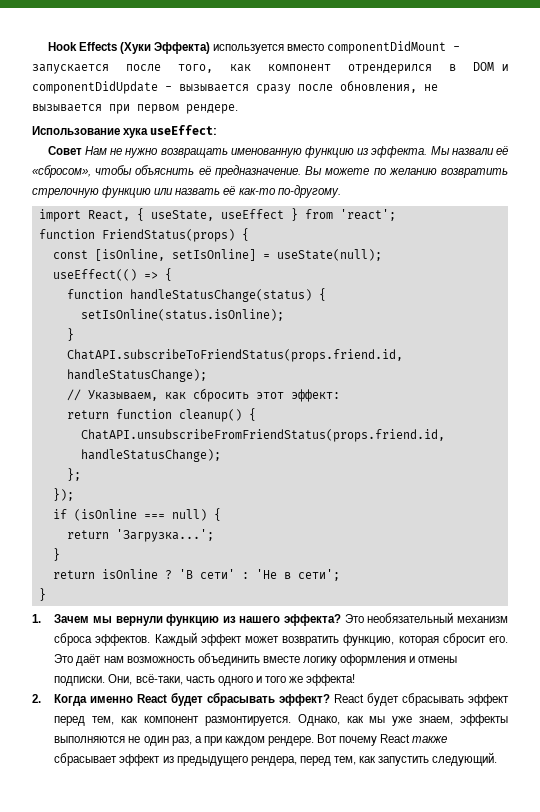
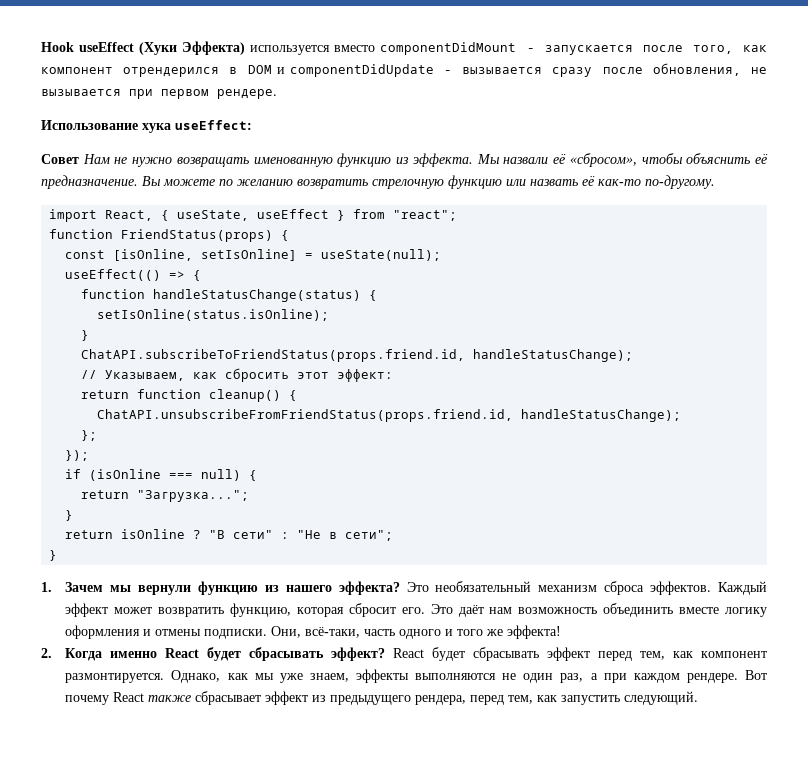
[78,42,117,51] Effects -> [79,42,135,52] useEffect
[339,209,396,221] 'react'; -> [393,210,458,221] "react";
[115,529,214,542] 'Загрузка...'; -> [137,490,250,502] "Загрузка...";
[178,569,340,581] 'В сети' : 'Не в сети'; -> [209,530,394,541] "В сети" : "Не в сети";

